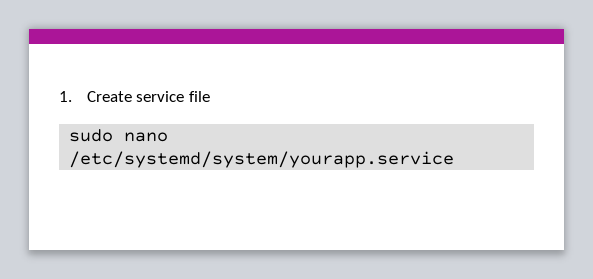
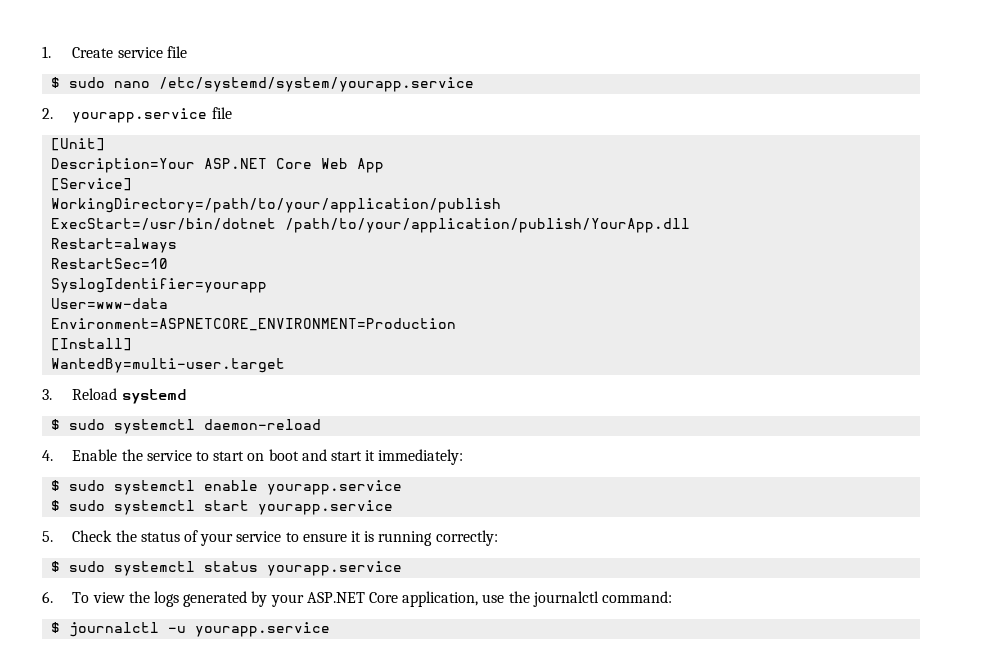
(210, 96) none -> [51,77,61,88] $
(455, 159) none -> [42,107,232,123] [51,138,106,151] [51,158,385,173] [51,178,133,191] [51,198,502,213] [51,218,691,233] [51,238,178,253] [51,258,169,269] [51,278,268,293] [51,298,169,309] [51,318,457,331] [51,338,133,351] [51,358,286,373] [42,388,186,404] [51,419,322,434] [42,449,464,465] [51,480,403,495] [51,500,394,515] [42,530,498,546] [51,561,403,576] [42,591,672,607] [51,622,331,637] // 2. yourapp.service file // [Unit] // Description=Your ASP.NET Core Web App // [Service] // WorkingDirectory=/path/to/your/application/publish // ExecStart=/usr/bin/dotnet /path/to/your/application/publish/YourApp.dll // Restart=always // RestartSec=10 // SyslogIdentifier=yourapp // User=www-data // Environment=ASPNETCORE_ENVIRONMENT=Production // [Install] // WantedBy=multi-user.target // 3. Reload systemd // $ sudo systemctl daemon-reload // 4. Enable the service to start on boot and start it immediately: // $ sudo systemctl enable yourapp.service // $ sudo systemctl start yourapp.service // 5. Check the status of your service to ensure it is running correctly: // $ sudo systemctl status yourapp.service // 6. To view the logs generated by your ASP.NET Core application, use the journalctl command: // $ journalctl -u yourapp.service

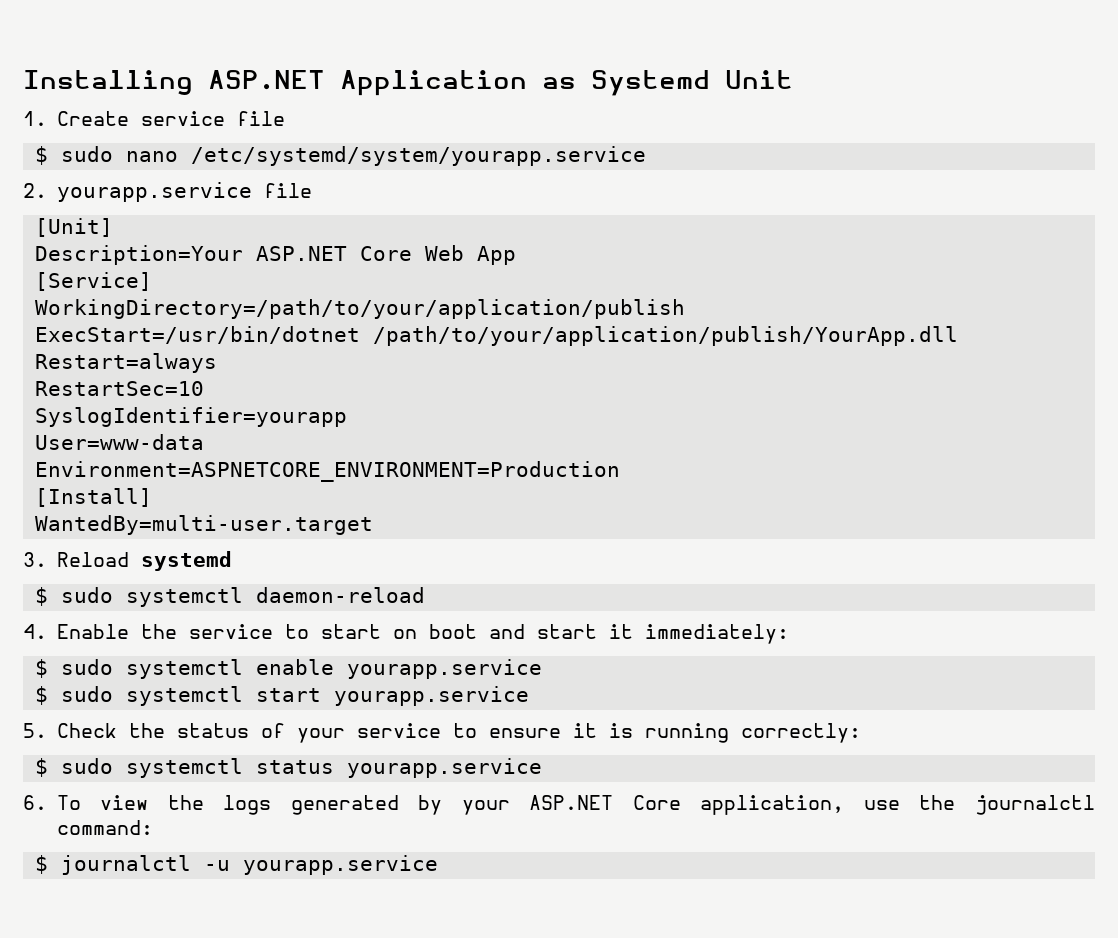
(42, 52) none -> [23,70,793,96] Installing ASP.NET Application as Systemd Unit //

